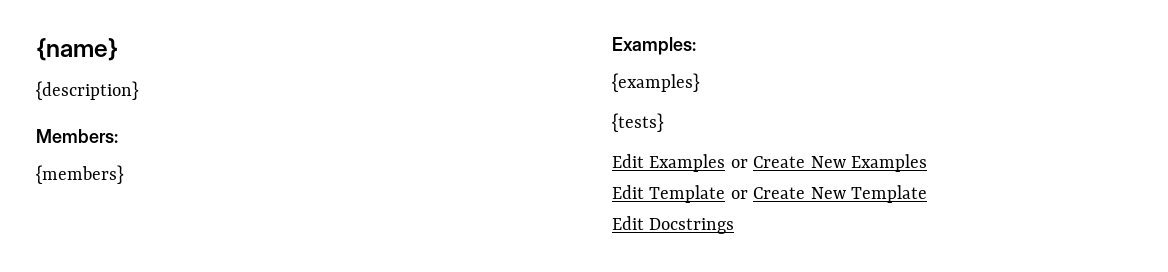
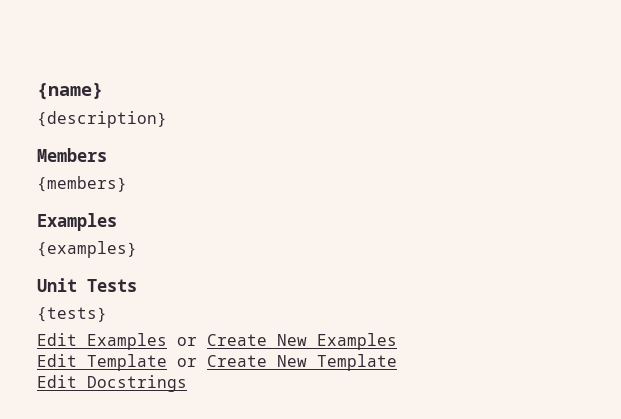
[36,129,118,143] Members: -> [37,148,107,162] Members
[612,37,696,55] Examples: -> [37,213,117,231] Examples
(700, 82) none -> [37,278,137,292] // Unit Tests

